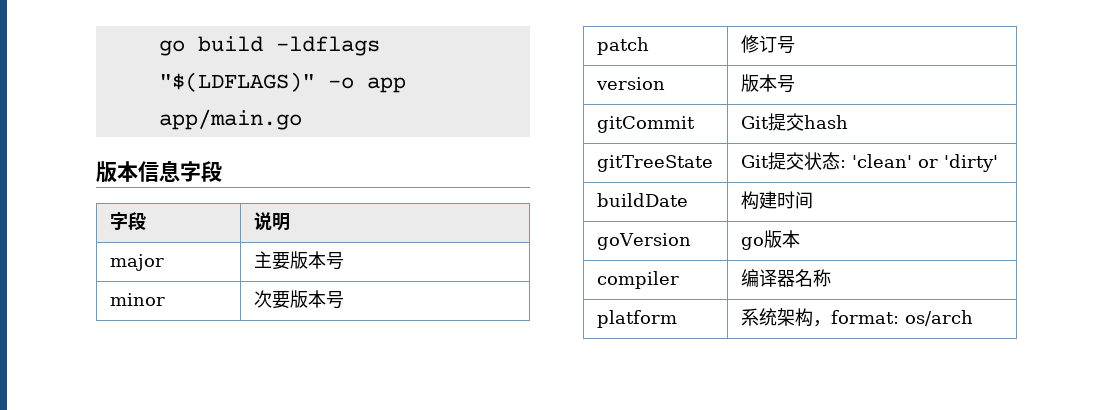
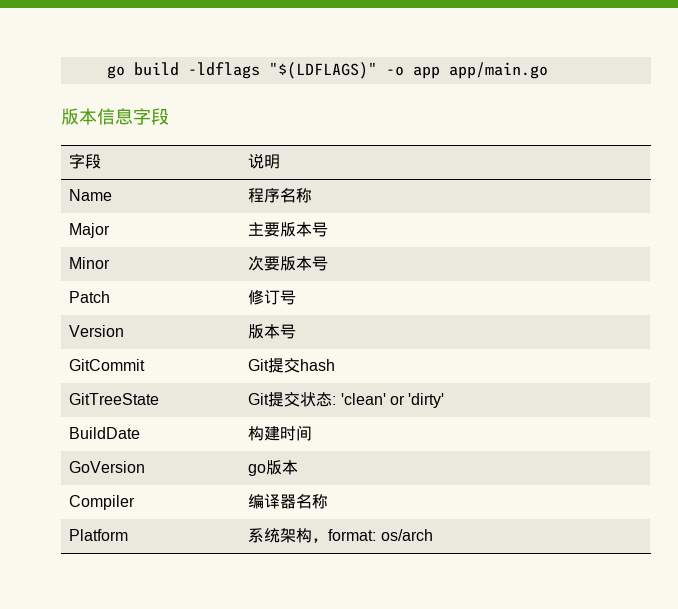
[109,254,164,271] major -> [69,189,113,201] [248,188,313,203] [69,223,111,238] Name | 程序名称 // Major
[109,293,165,306] minor -> [69,257,111,269] Minor
[596,37,649,55] patch -> [69,291,111,303] Patch
[595,77,665,90] [740,74,795,93] [596,116,695,133] version | 版本号 // gitCommit -> [69,325,125,337] [248,324,297,339] [69,359,146,371] Version | 版本号 // GitCommit
[596,155,713,172] gitTreeState -> [69,393,160,405] GitTreeState
[596,193,688,207] buildDate -> [69,427,141,439] BuildDate
[596,233,691,250] goVersion -> [69,461,146,473] GoVersion
[596,271,679,289] compiler -> [69,495,136,510] Compiler
[596,310,677,328] platform -> [69,529,129,541] Platform

